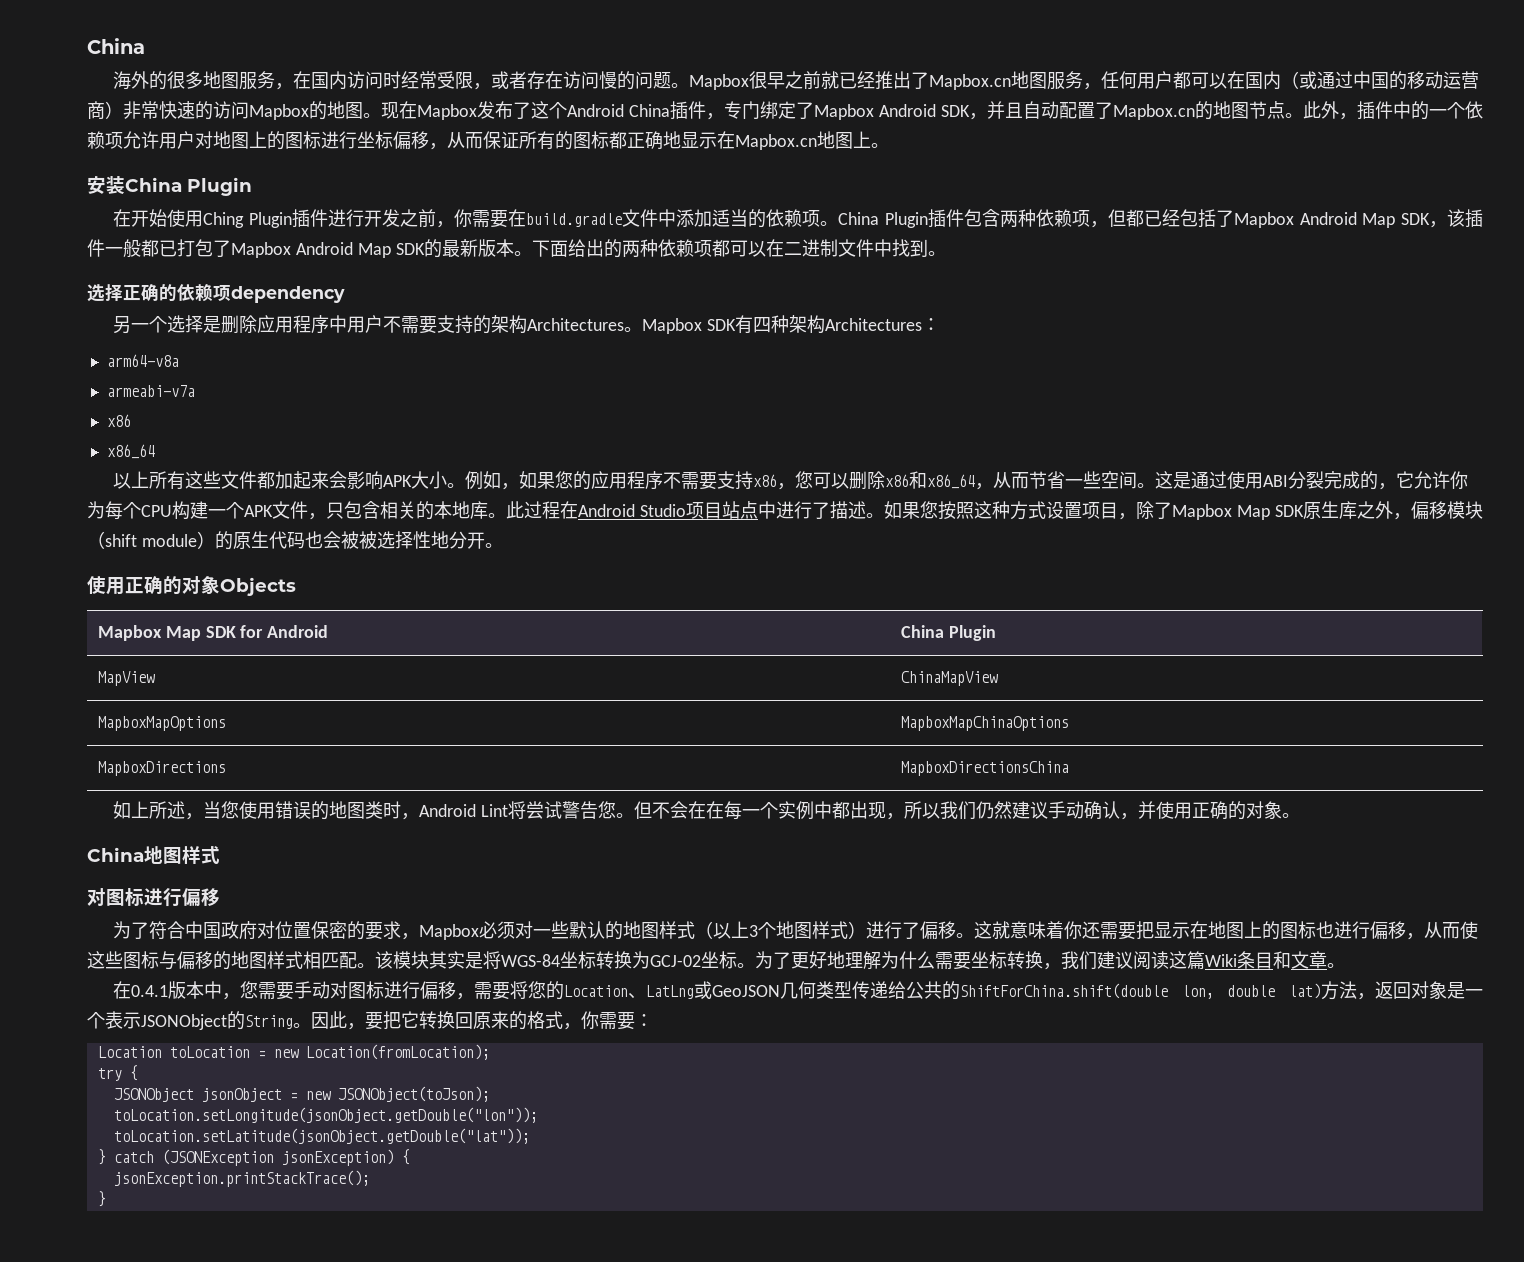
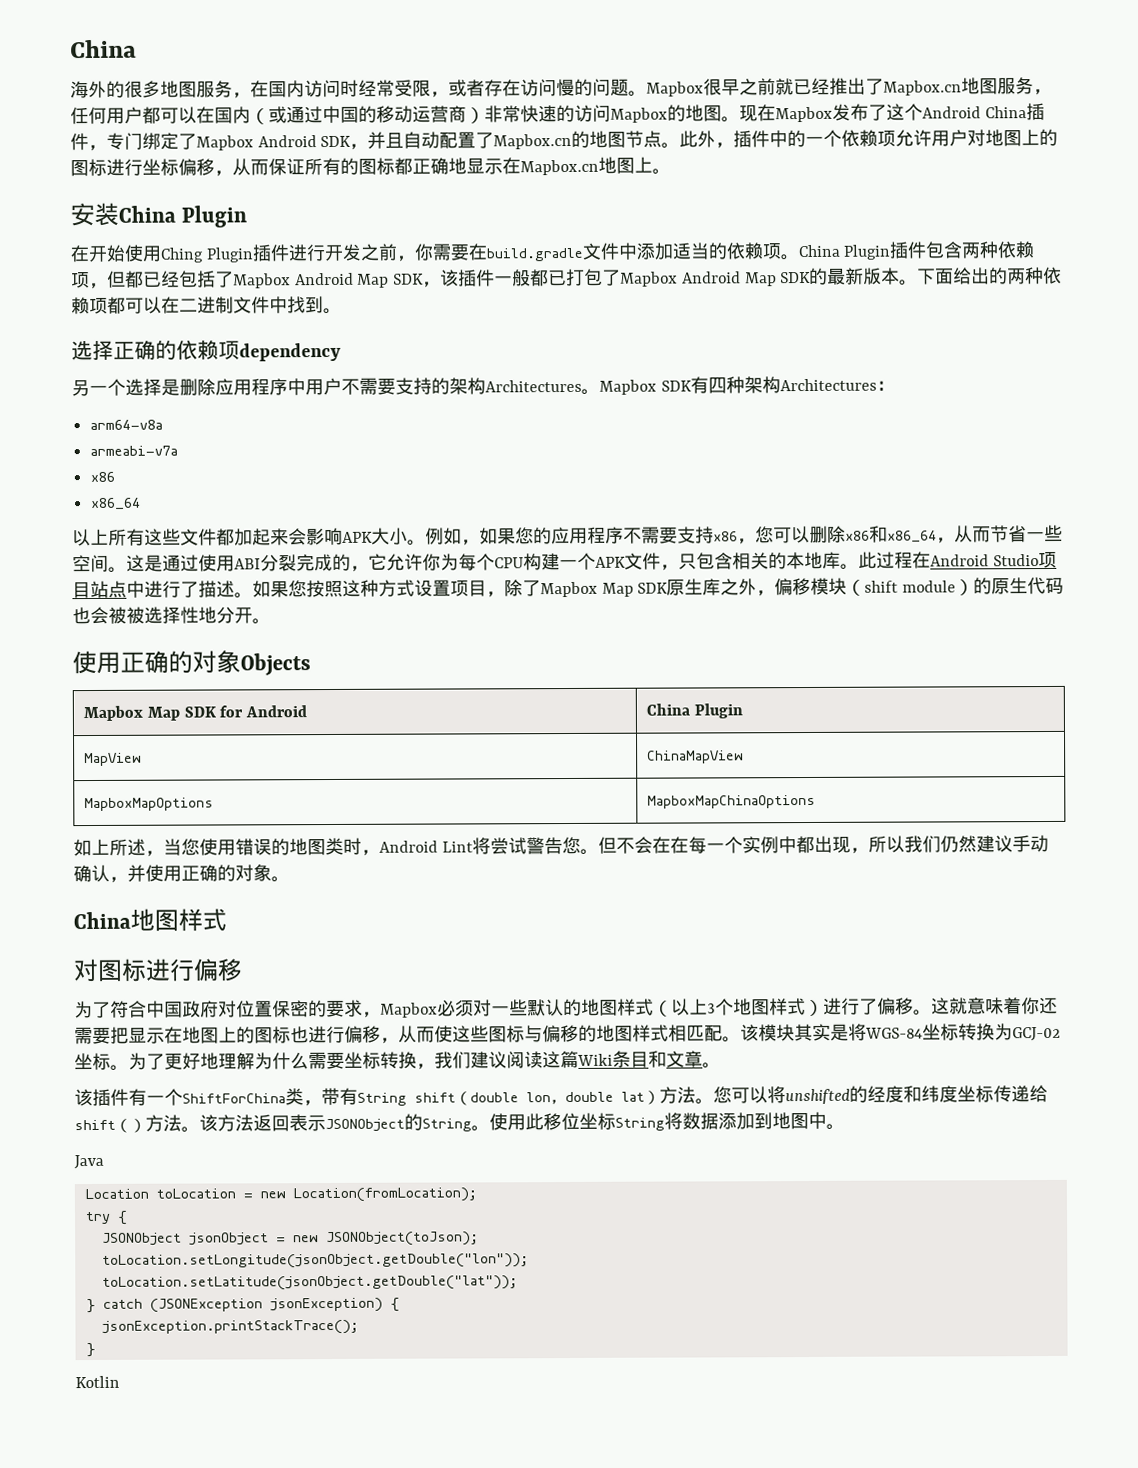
[97,761,226,776] [900,761,1069,776] // MapboxDirections | MapboxDirectionsChina -> (817, 801) none
[113,981,1483,1000] [87,1011,653,1030] 在0.4.1版本中，您需要手动对图标进行偏移，需要将您的Location、LatLng或GeoJSON几何类型传递给公共的ShiftForChina.shift(double lon, double lat)方法，返回对象是一个表示JSONObject的String。因此，要把它转换回原来的格式，你需要： -> [74,1084,1048,1107] [74,1111,845,1133] [74,1154,104,1170] 该插件有一个ShiftForChina类，带有String shift（double lon，double lat）方法。您可以将unshifted的经度和纬度坐标传递给shift（）方法。该方法返回表示JSONObject的String。使用此移位坐标String将数据添加到地图中。 // Java
(106, 1199) none -> [75,1375,120,1389] // Kotlin

